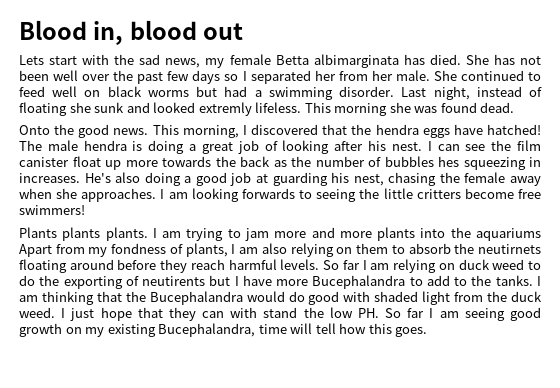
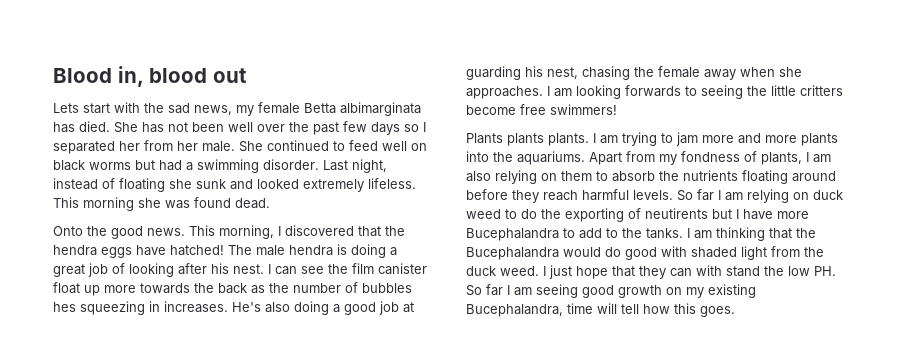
[198,102,252,116] extremly -> [303,179,364,192] extremely
[475,228,541,241] aquariums -> [517,151,585,165] aquariums.
[478,244,542,254] neutirnets -> [683,170,738,181] nutrients

